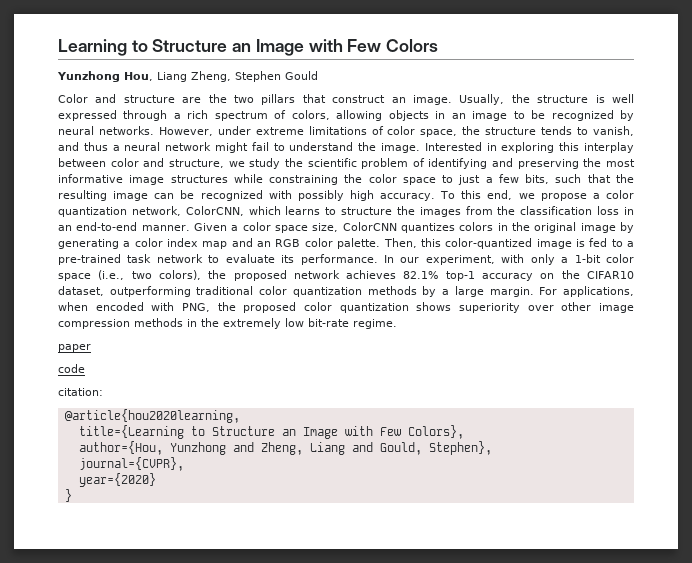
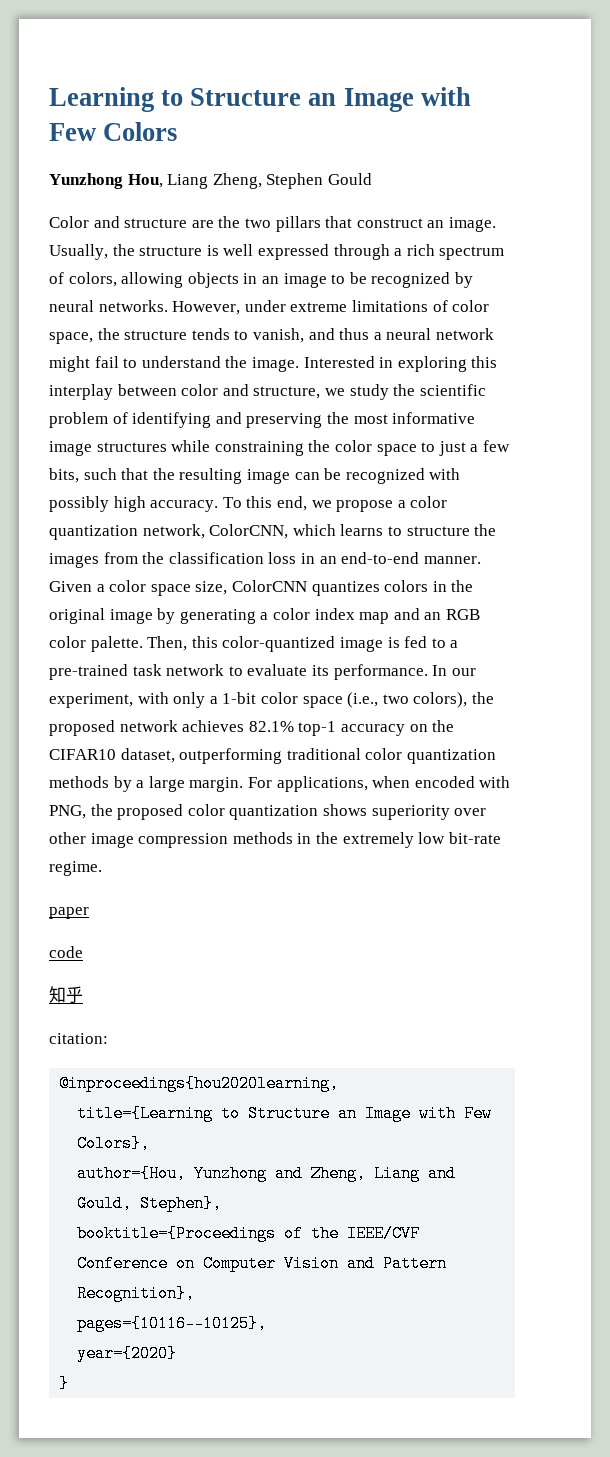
(85, 368) none -> [49,986,83,1003] // 知乎
[64,409,240,423] @article{hou2020learning, -> [59,1075,340,1092] @inproceedings{hou2020learning,
[78,457,184,471] journal={CVPR}, -> [77,1225,421,1242] [77,1255,448,1272] [77,1285,196,1302] [77,1315,268,1332] booktitle={Proceedings of the IEEE/CVF Conference on Computer Vision and Pattern Recognition}, // pages={10116--10125},

